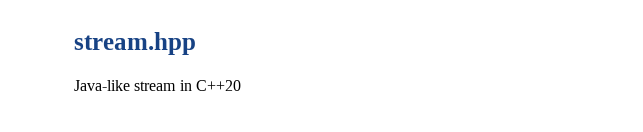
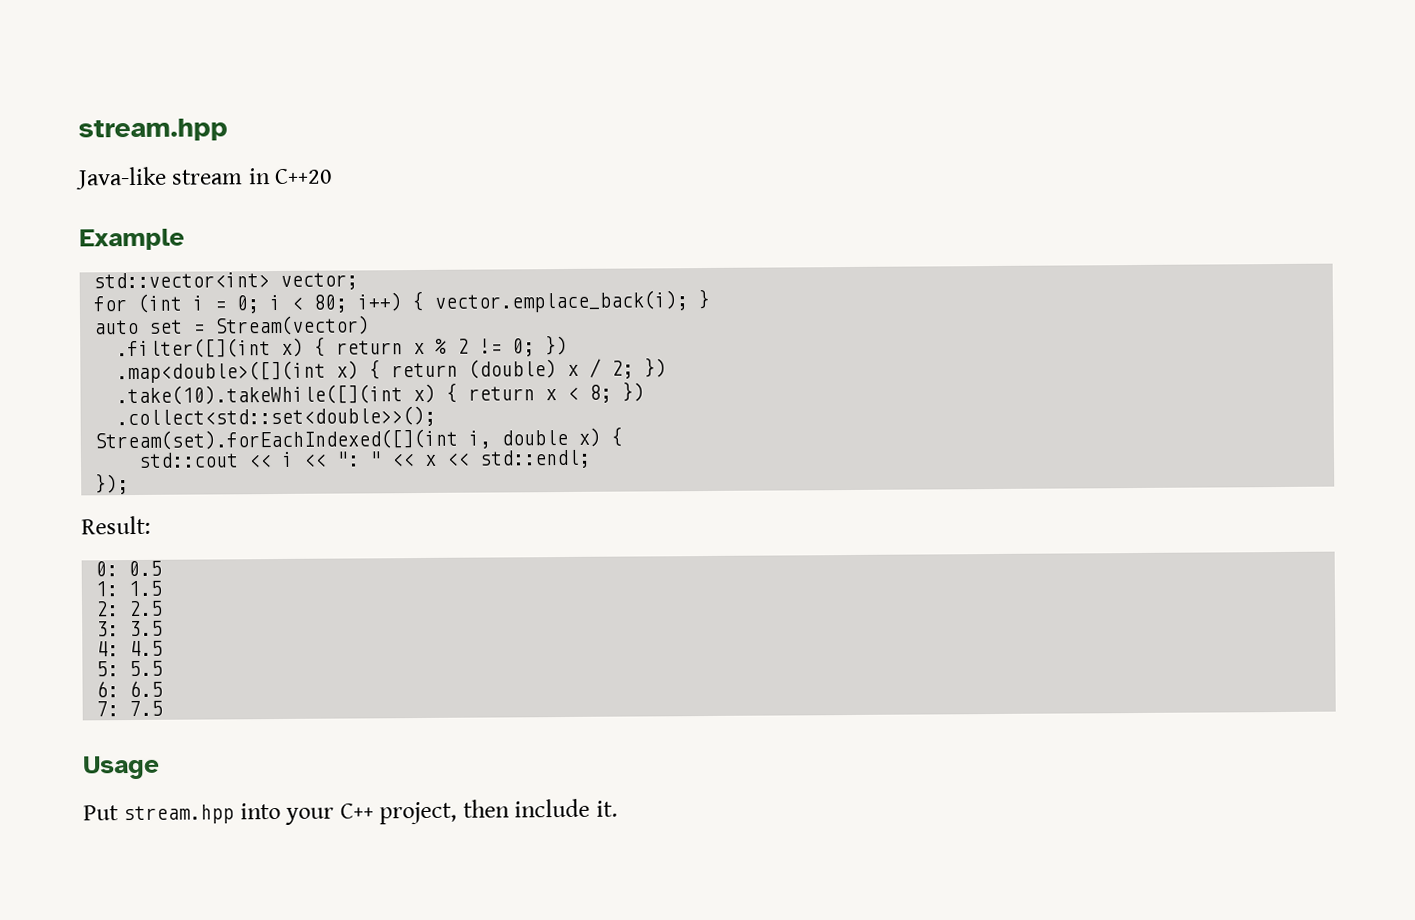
(241, 85) none -> [79,228,185,251] [93,272,359,290] [93,288,711,314] [94,315,371,336] [116,334,569,359] [116,357,668,384] [116,381,646,406] [116,405,437,429] [94,426,624,451] [138,449,592,469] [95,473,130,495] [81,515,151,535] [95,560,163,577] [95,580,163,597] [95,600,164,617] [96,620,164,637] [96,640,164,657] [96,660,164,677] [96,680,164,698] [96,700,164,717] [83,755,160,780] [83,798,618,825] // Example // std::vector<int> vector; // for (int i = 0; i < 80; i++) { vector.emplace_back(i); } // auto set = Stream(vector) // .filter([](int x) { return x % 2 != 0; }) // .map<double>([](int x) { return (double) x / 2; }) // .take(10).takeWhile([](int x) { return x < 8; }) // .collect<std::set<double>>(); // Stream(set).forEachIndexed([](int i, double x) { // std::cout << i << ": " << x << std::endl; // }); // Result: // 0: 0.5 // 1: 1.5 // 2: 2.5 // 3: 3.5 // 4: 4.5 // 5: 5.5 // 6: 6.5 // 7: 7.5 // Usage // Put stream.hpp into your C++ project, then include it.

